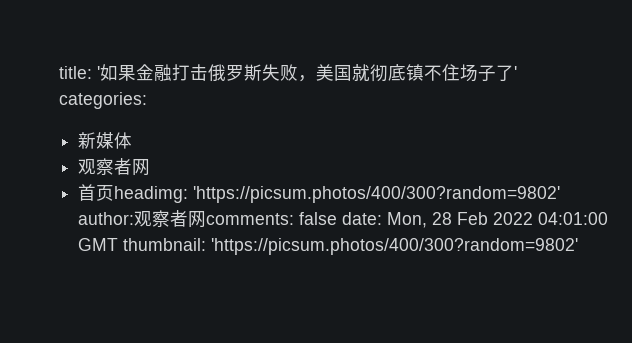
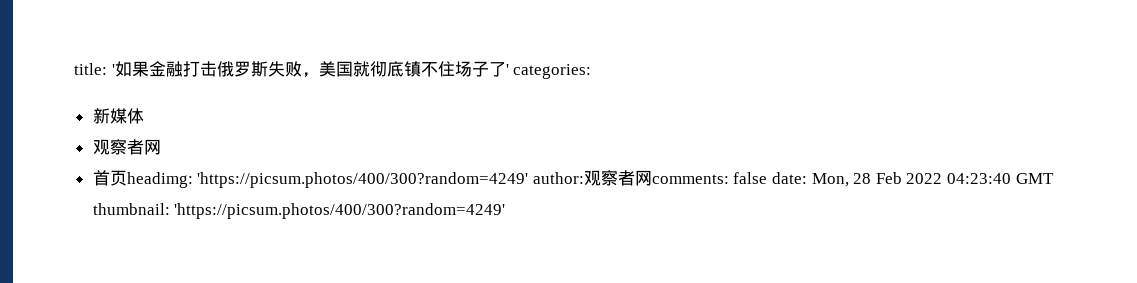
[193,186,561,203] 'https://picsum.photos/400/300?random=9802' -> [197,172,529,188] 'https://picsum.photos/400/300?random=4249'
[538,212,609,225] 04:01:00 -> [947,173,1012,184] 04:23:40
[211,238,579,255] 'https://picsum.photos/400/300?random=9802' -> [174,203,506,219] 'https://picsum.photos/400/300?random=4249'

